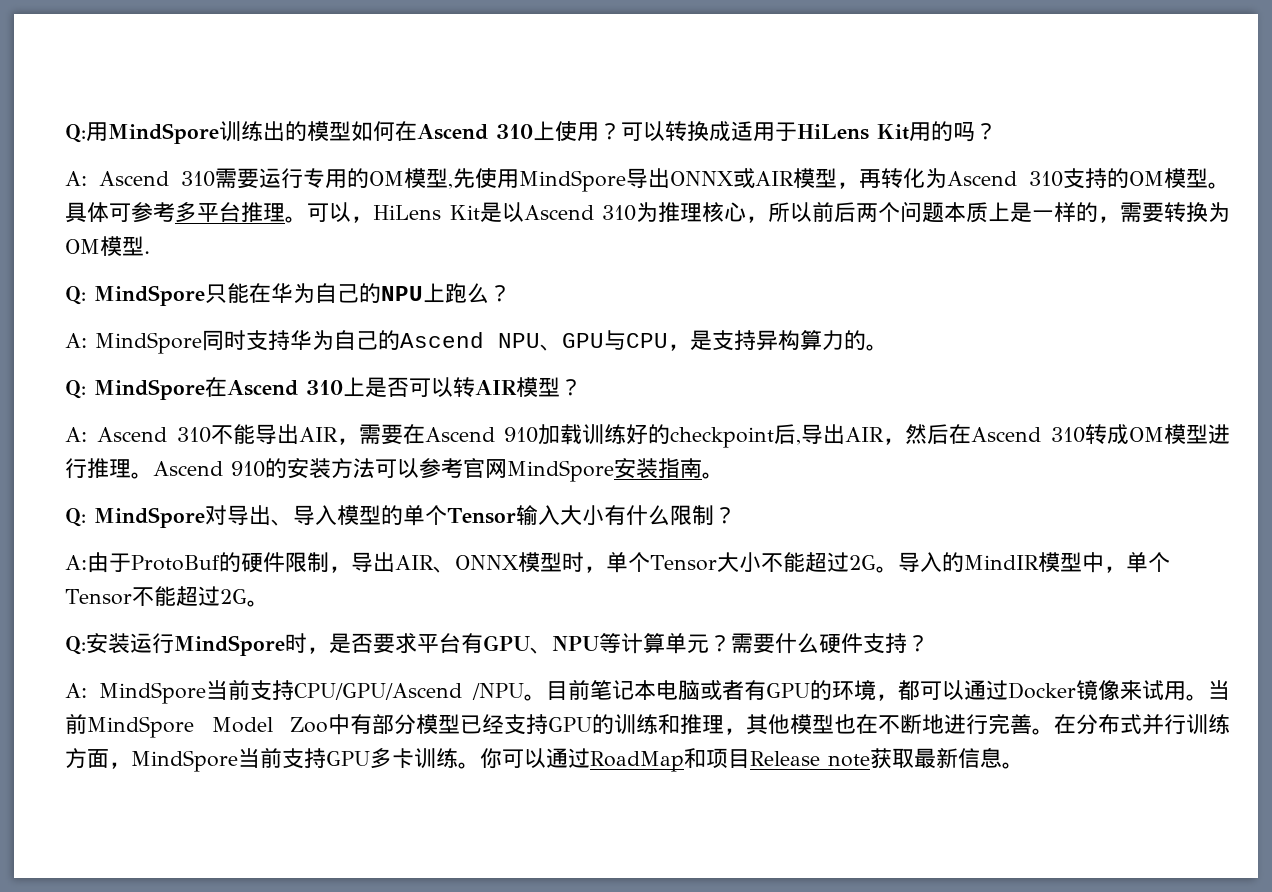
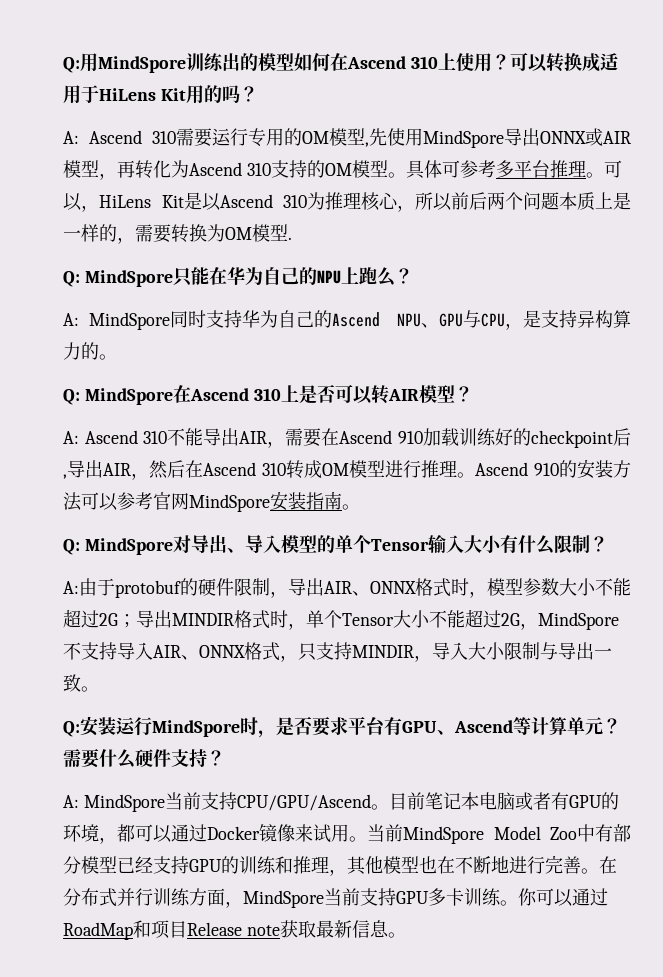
[131,555,220,571] ProtoBuf -> [115,580,181,598] protobuf
[518,552,562,572] 模型 -> [415,578,631,598] [63,609,270,629] 格式时，模型参数大小不能超过2G；导出MINDIR格式
[875,552,1170,573] [65,586,247,607] 。导入的MindIR模型中，单个Tensor不能超过2G -> [520,612,619,630] [63,642,612,662] [63,674,81,692] ，MindSpore不支持导入AIR、ONNX格式，只支持MINDIR，导入大小限制与导出一致
[552,636,599,651] NPU -> [454,720,513,733] Ascend
[472,683,524,700] /NPU -> (371, 802) none

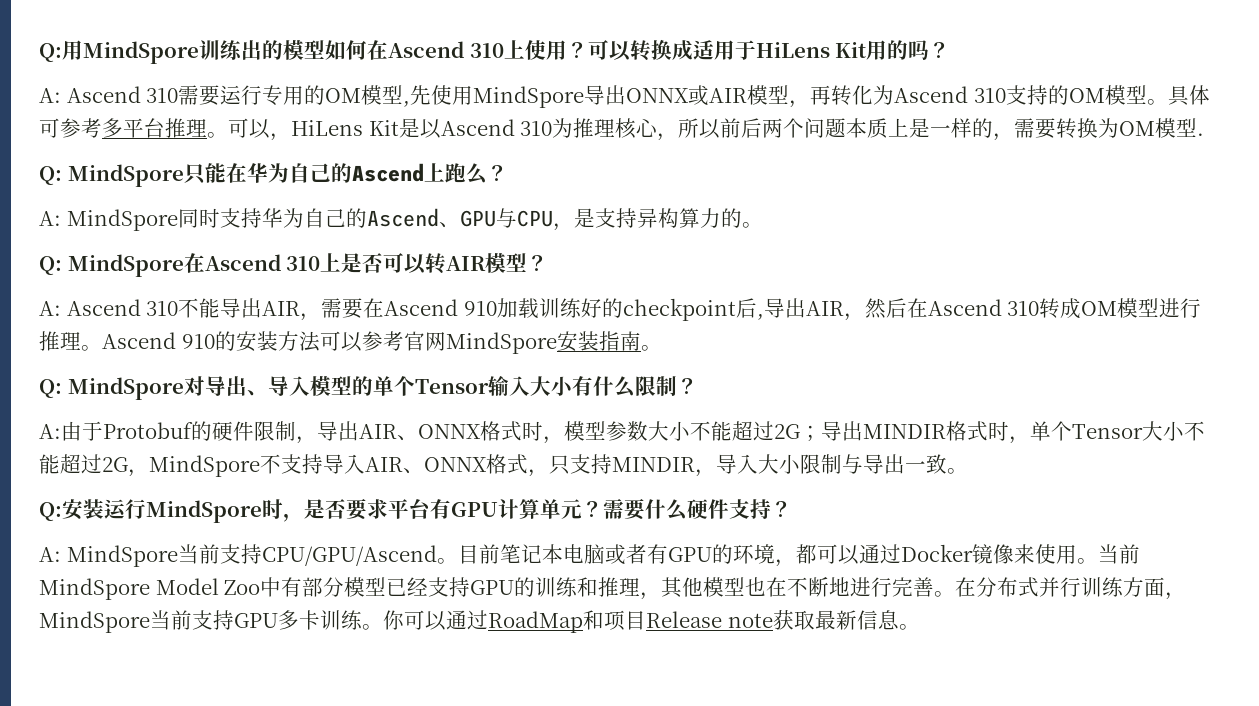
[316,270,341,284] NPU -> [351,163,424,182] Ascend
[397,313,421,327] NPU -> (439, 217) none
[115,580,181,598] protobuf -> [103,422,193,439] Protobuf
[437,717,531,735] 、Ascend等 -> (498, 509) none
[313,824,331,843] 试 -> [1034,544,1056,564] 使

